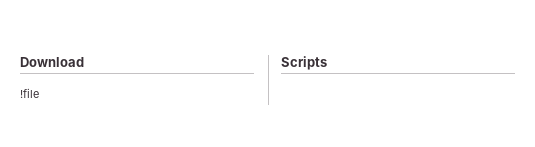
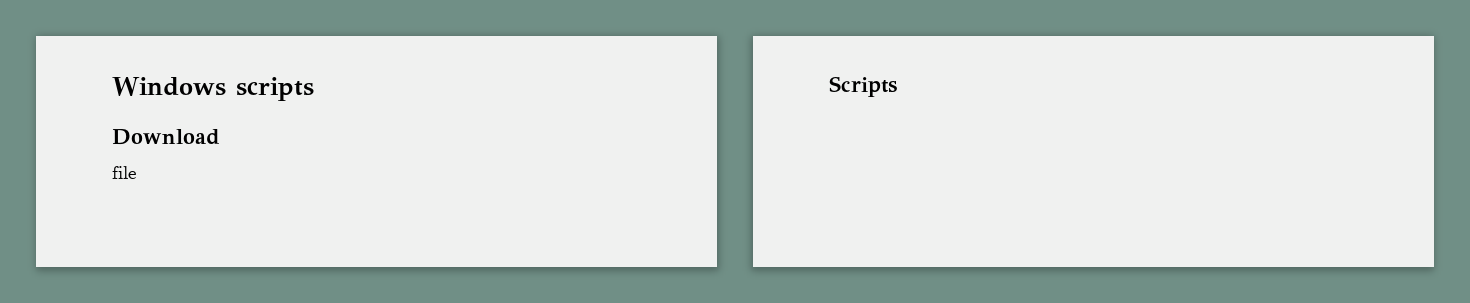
(20, 62) none -> [112,77,314,101] Windows scripts //
[20,88,39,98] !file -> [112,166,136,179] file

